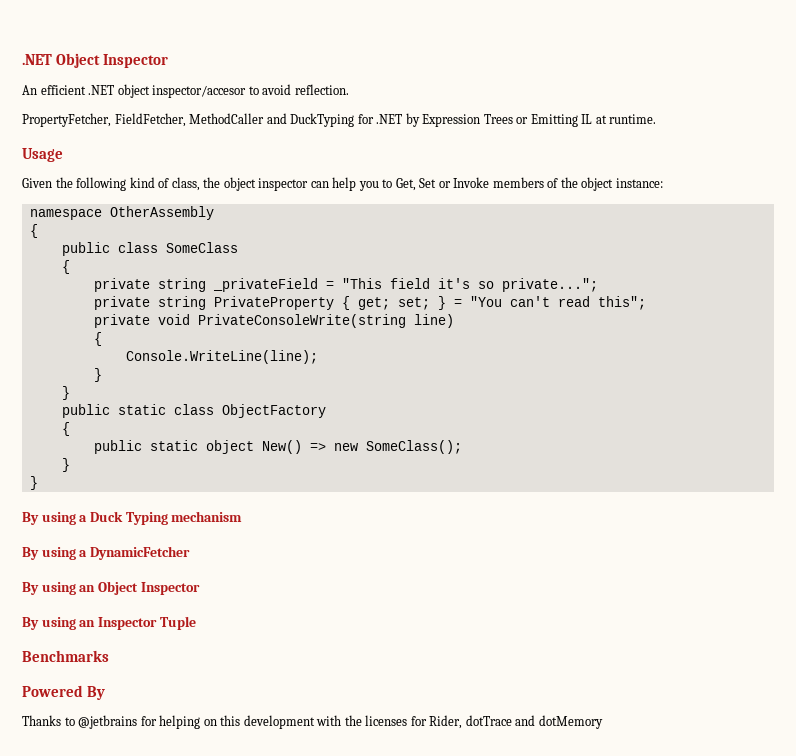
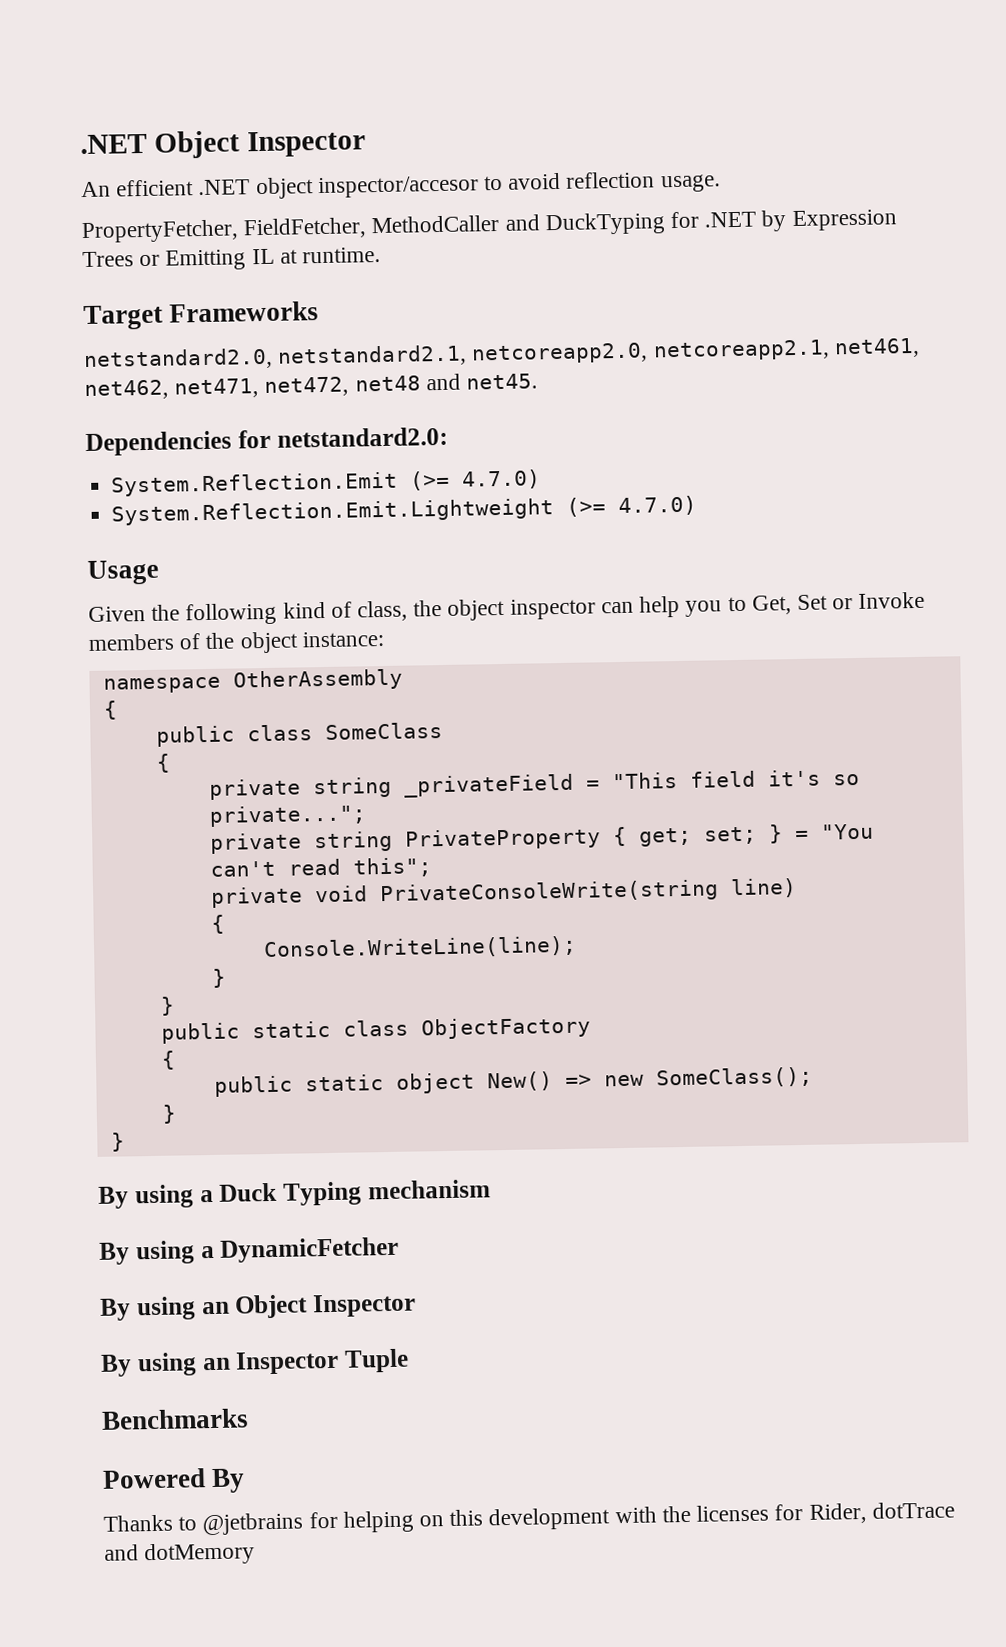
[294,84,349,95] reflection. -> [565,171,721,193] reflection usage.
(657, 119) none -> [83,301,320,331] [83,337,920,372] [84,373,539,401] [85,426,448,457] [111,469,542,497] [111,495,698,526] // Target Frameworks // netstandard2.0, netstandard2.1, netcoreapp2.0, netcoreapp2.1, net461, net462, net471, net472, net48 and net45. // Dependencies for netstandard2.0: // System.Reflection.Emit (>= 4.7.0) // System.Reflection.Emit.Lightweight (>= 4.7.0)

